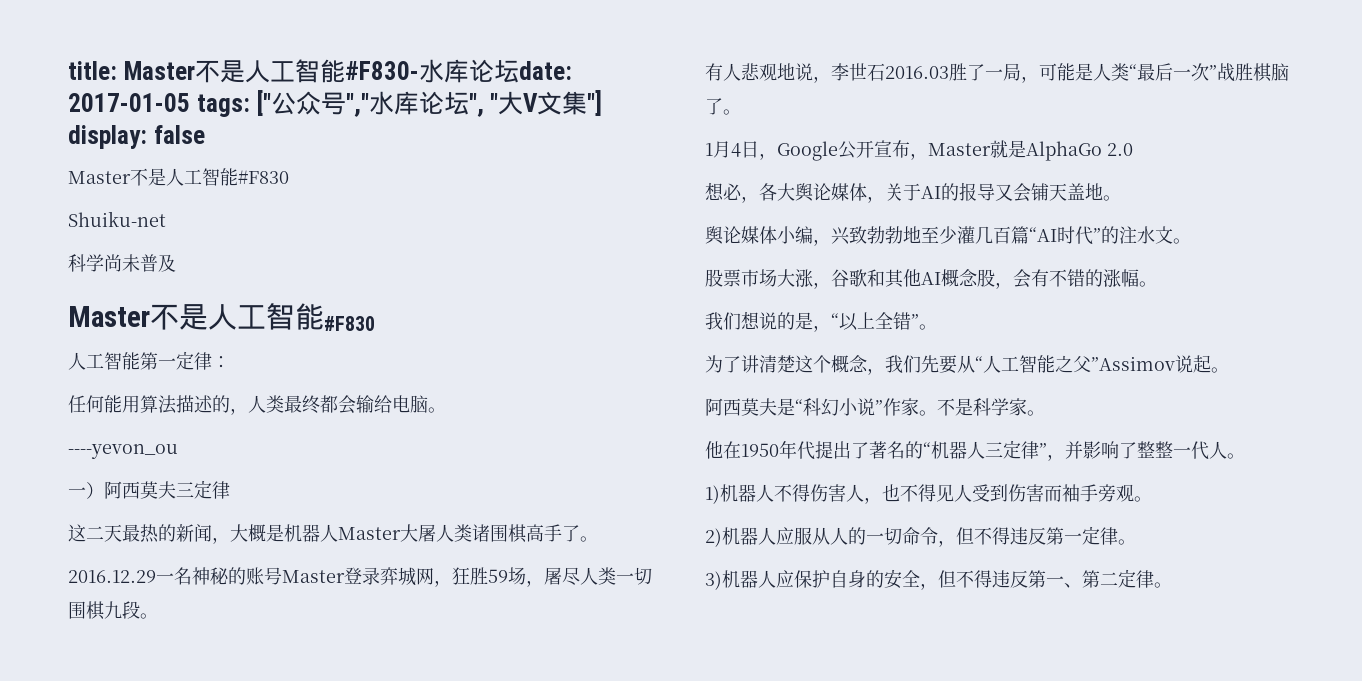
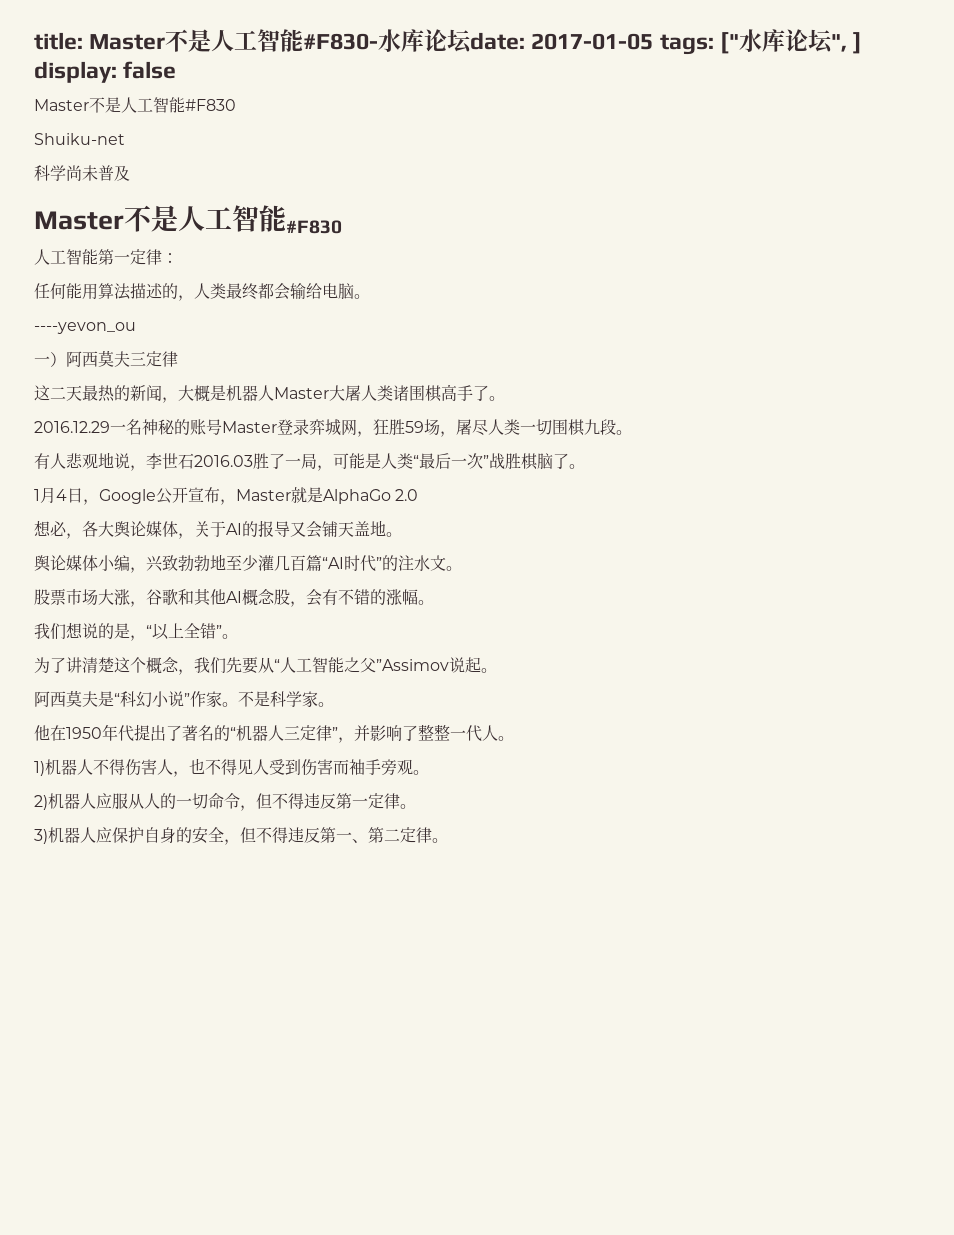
[270,91,369,117] 公众号"," -> (739, 43) none
[490,90,603,116] "大V文集"] -> [853,32,863,54] ]

